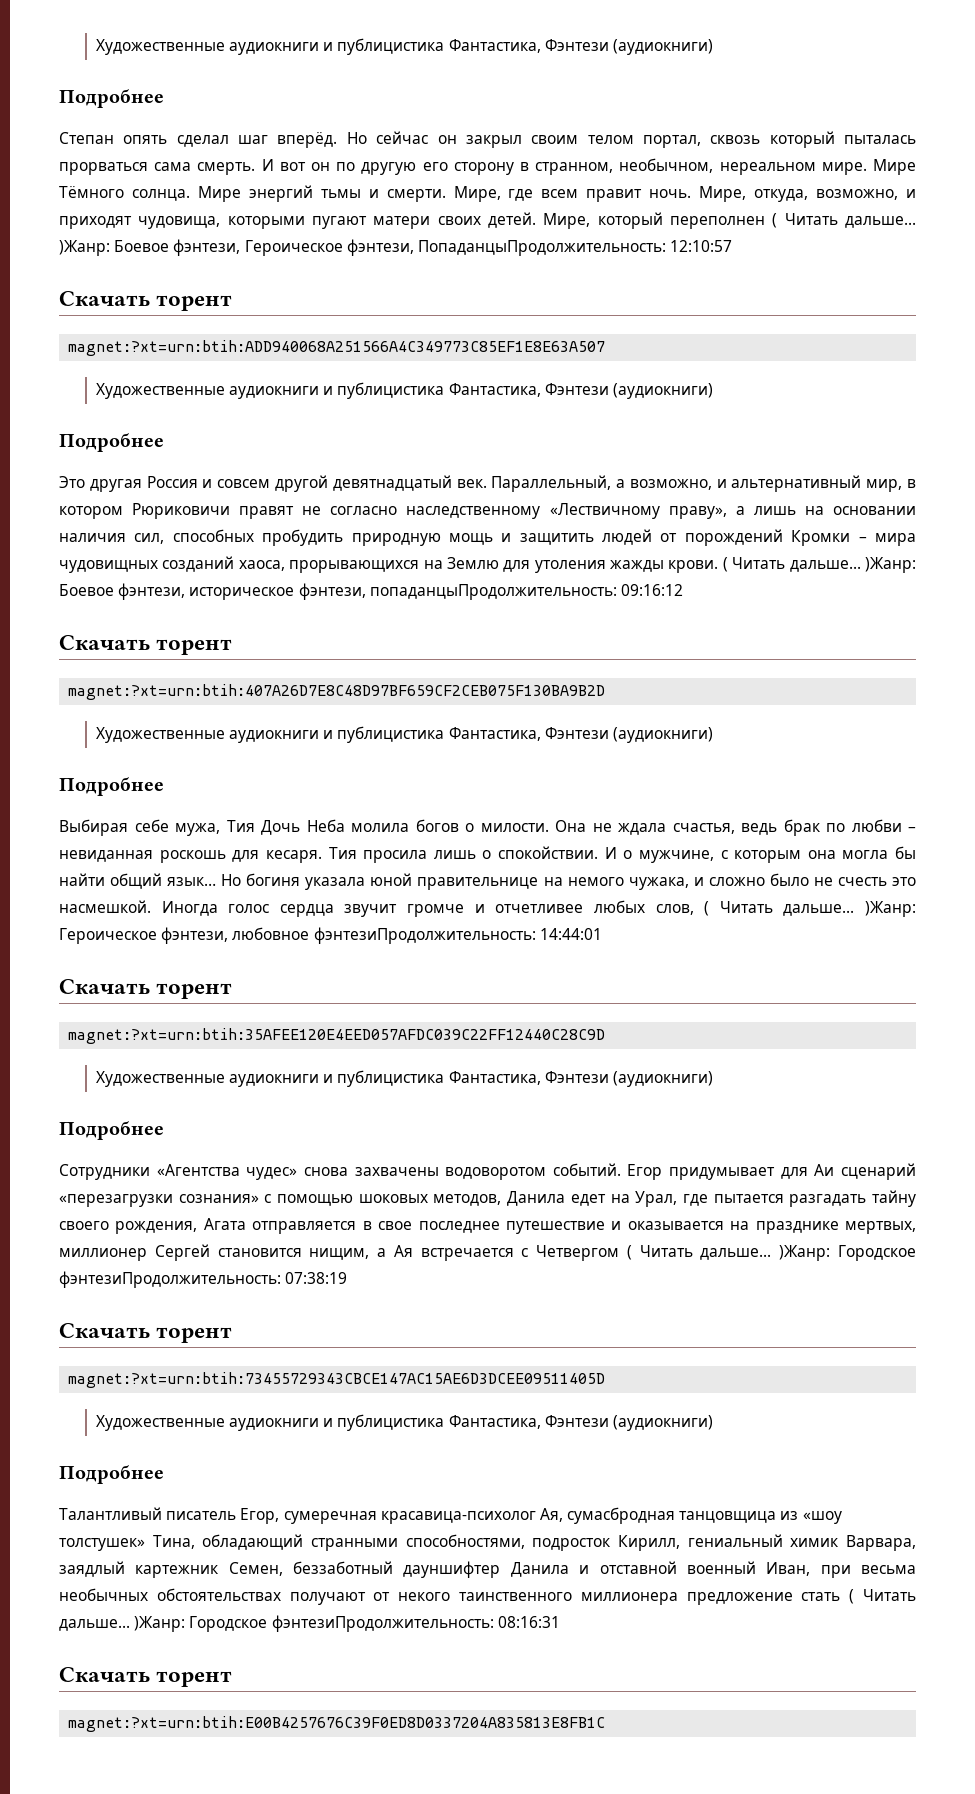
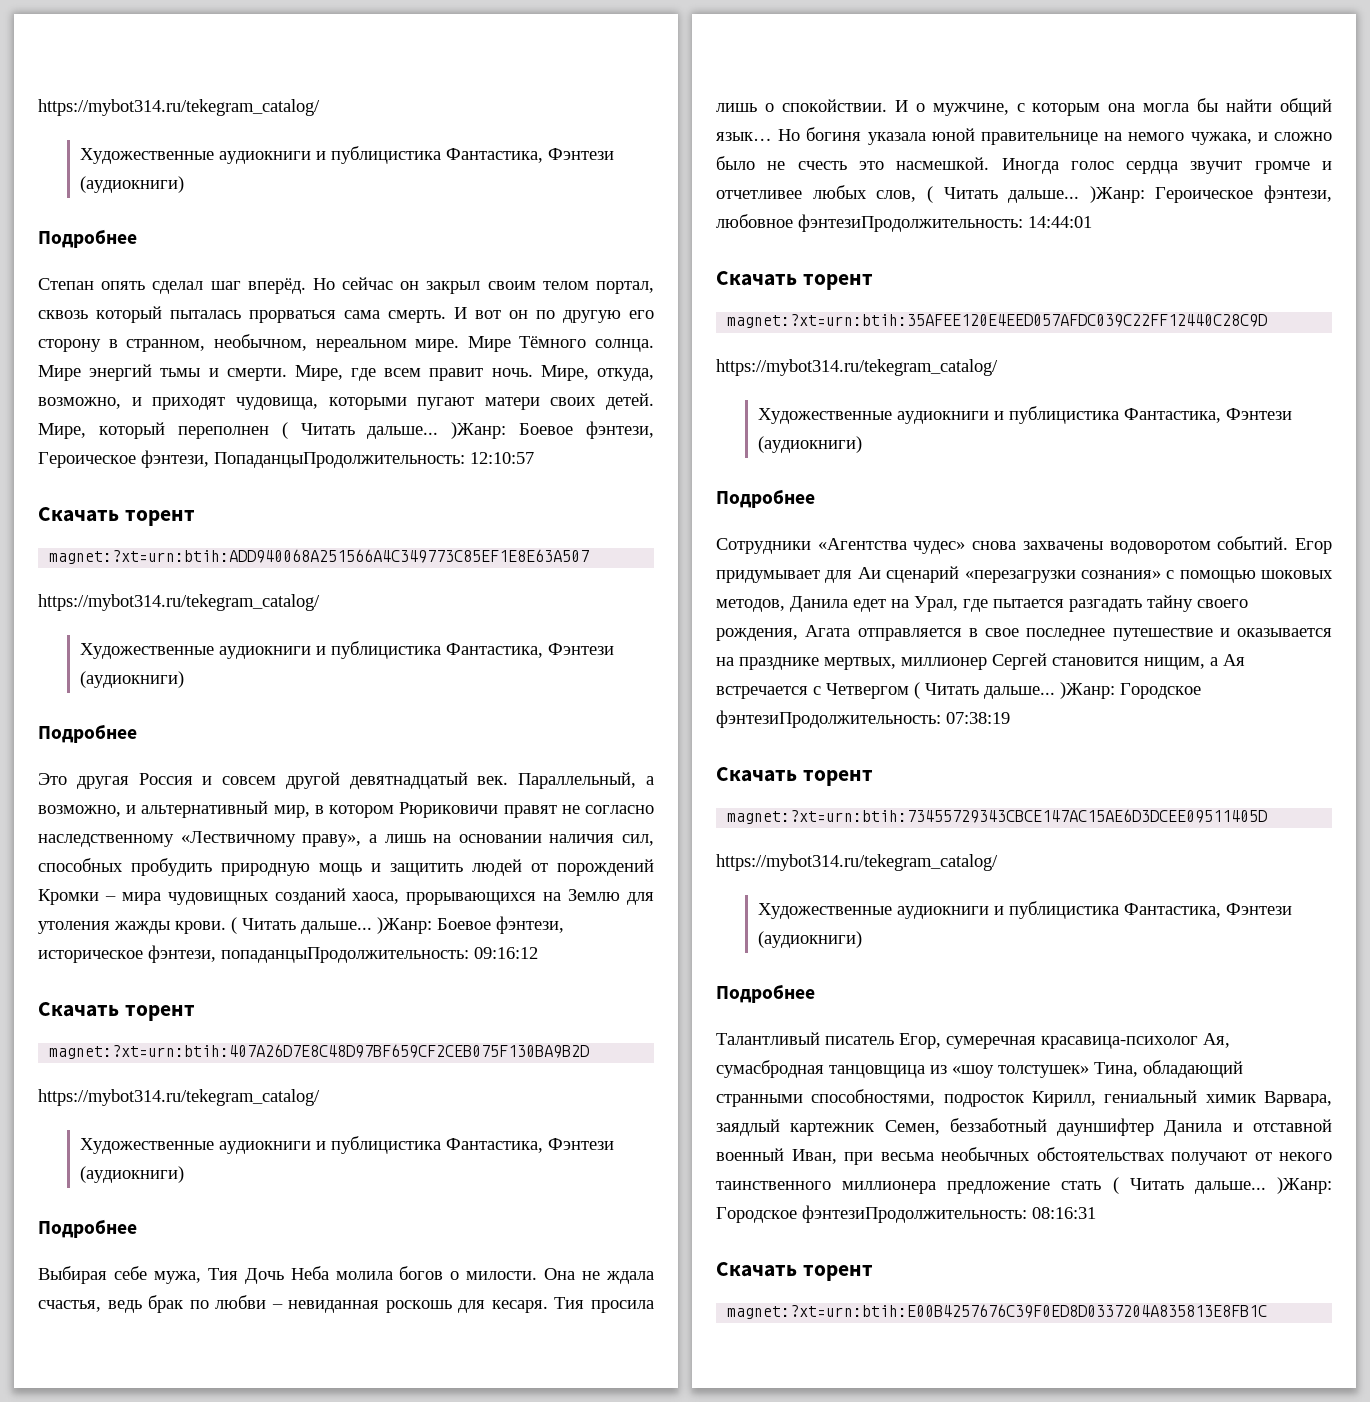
(95, 47) none -> [38,99,320,116] https://mybot314.ru/tekegram_catalog/ //
(606, 348) none -> [38,594,320,611] // https://mybot314.ru/tekegram_catalog/
(606, 692) none -> [38,1089,320,1106] // https://mybot314.ru/tekegram_catalog/
(606, 1036) none -> [716,359,998,376] // https://mybot314.ru/tekegram_catalog/
(606, 1380) none -> [716,854,998,871] // https://mybot314.ru/tekegram_catalog/

